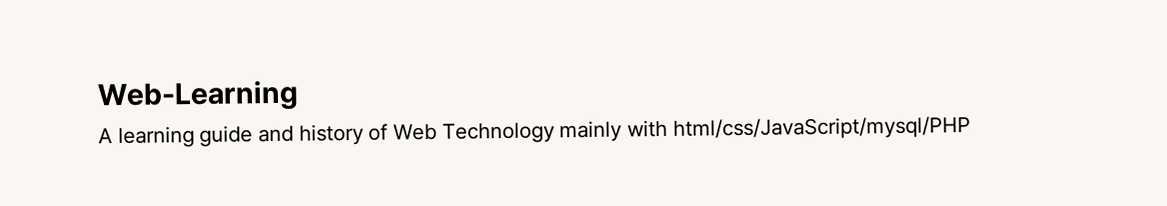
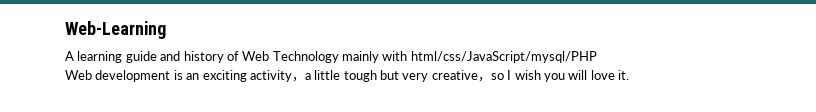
(971, 128) none -> [65,70,629,82] // Web development is an exciting activity，a little tough but very creative，so I wish you will love it.

